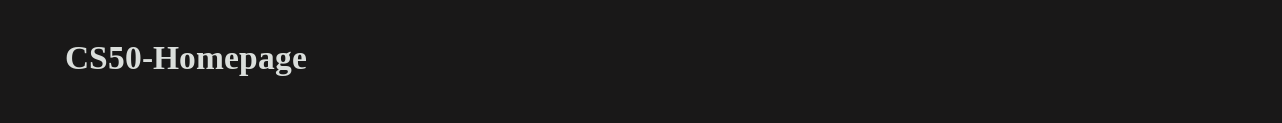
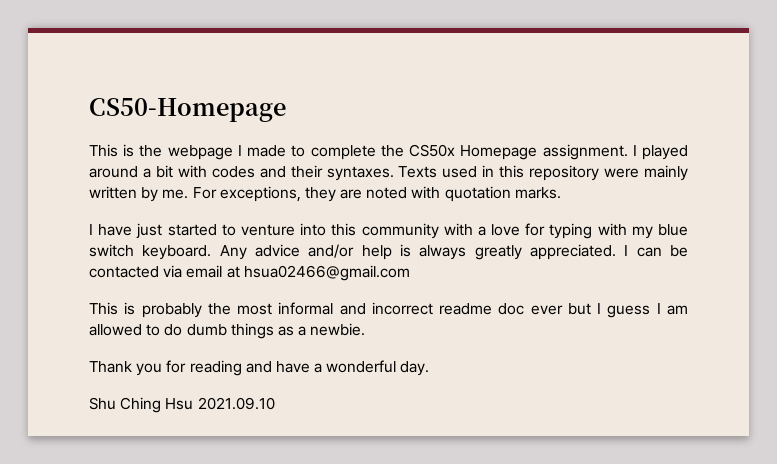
(307, 61) none -> [89,144,689,160] [89,165,689,181] [89,186,561,202] [89,223,688,239] [89,244,689,260] [89,265,410,281] [89,302,688,318] [89,323,366,339] [89,360,430,376] [89,397,275,413] // This is the webpage I made to complete the CS50x Homepage assignment. I played around a bit with codes and their syntaxes. Texts used in this repository were mainly written by me. For exceptions, they are noted with quotation marks. // I have just started to venture into this community with a love for typing with my blue switch keyboard. Any advice and/or help is always greatly appreciated. I can be contacted via email at hsua02466@gmail.com // This is probably the most informal and incorrect readme doc ever but I guess I am allowed to do dumb things as a newbie. // Thank you for reading and have a wonderful day. // Shu Ching Hsu 2021.09.10

